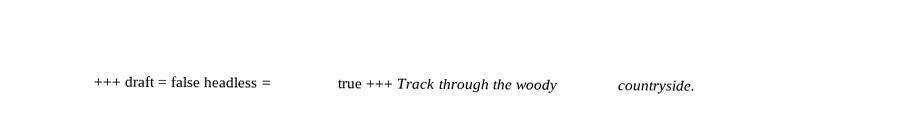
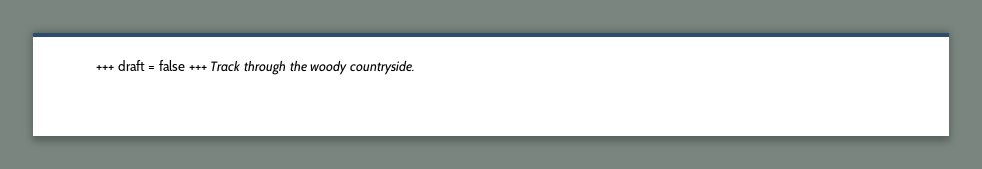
[203,77,362,89] headless = true -> (185, 65) none

